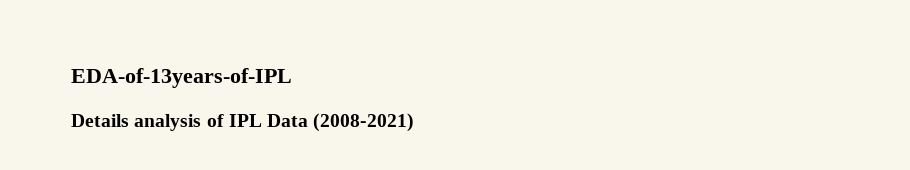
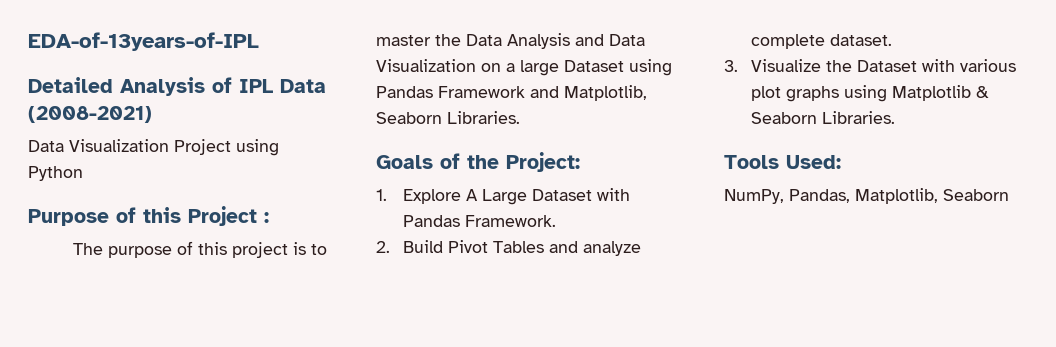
[71,114,202,131] Details analysis -> [28,77,205,96] Detailed Analysis
(415, 122) none -> [28,139,279,156] [28,166,83,181] [28,206,269,226] [73,241,328,258] [376,33,645,49] [376,59,672,76] [376,85,647,101] [376,111,520,124] [376,152,580,172] [376,188,631,205] [403,215,557,227] [376,240,642,256] [751,34,893,49] [724,59,1017,72] [751,85,990,102] [751,111,896,124] [724,155,841,169] [724,188,1009,204] // Data Visualization Project using Python // Purpose of this Project : // The purpose of this project is to master the Data Analysis and Data Visualization on a large Dataset using Pandas Framework and Matplotlib, Seaborn Libraries. // Goals of the Project: // 1. Explore A Large Dataset with Pandas Framework. // 2. Build Pivot Tables and analyze complete dataset. // 3. Visualize the Dataset with various plot graphs using Matplotlib & Seaborn Libraries. // Tools Used: // NumPy, Pandas, Matplotlib, Seaborn

